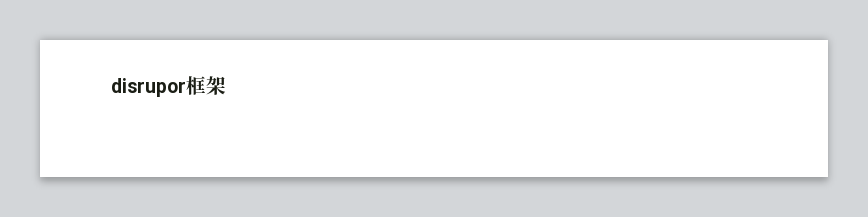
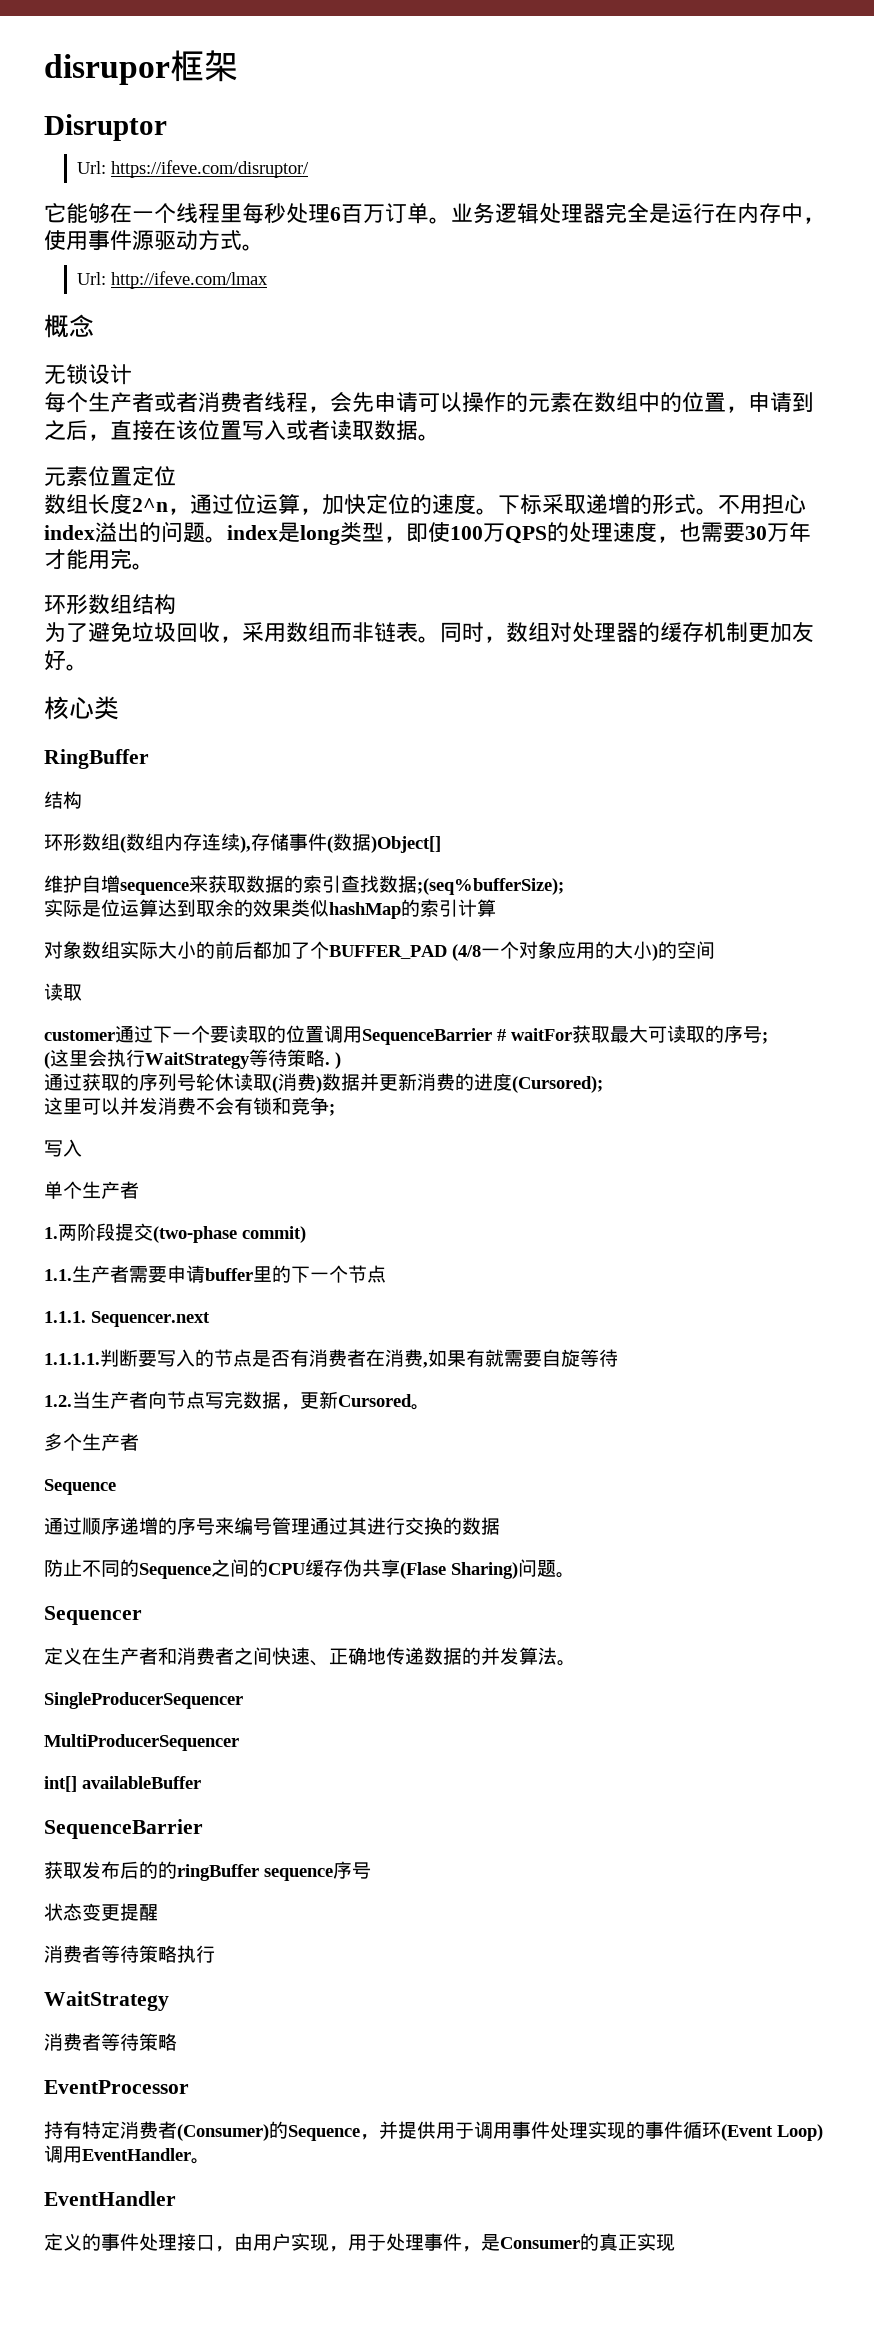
(226, 85) none -> [44,114,167,141] [76,160,309,178] [44,202,825,224] [44,230,264,251] [76,271,268,289] [44,314,94,338] [44,364,132,385] [44,392,814,413] [44,420,440,441] [44,466,176,487] [44,494,806,515] [44,521,811,545] [44,548,154,570] [44,594,176,615] [44,622,814,643] [44,650,88,671] [44,696,119,720] [44,749,149,769] [44,791,82,809] [44,833,441,853] [44,875,564,895] [44,899,496,919] [44,941,715,961] [44,983,82,1001] [44,1025,768,1045] [44,1049,341,1069] [44,1073,603,1093] [44,1097,335,1116] [44,1139,82,1157] [44,1181,139,1199] [44,1223,306,1243] [44,1265,386,1283] [44,1311,210,1327] [44,1349,618,1368] [44,1391,430,1410] [44,1433,139,1451] [44,1479,116,1495] [44,1517,500,1535] [44,1559,575,1579] [44,1606,142,1625] [44,1647,576,1666] [44,1692,243,1709] [44,1734,239,1751] [44,1776,201,1792] [44,1819,203,1839] [44,1861,371,1881] [44,1903,158,1921] [44,1945,215,1963] [44,1991,169,2011] [44,2033,177,2051] [44,2080,189,2094] [44,2121,823,2141] [44,2145,210,2164] [44,2191,176,2206] [44,2233,675,2252] // Disruptor // Url: https://ifeve.com/disruptor/ // 它能够在一个线程里每秒处理6百万订单。业务逻辑处理器完全是运行在内存中，使用事件源驱动方式。 // Url: http://ifeve.com/lmax // 概念 // 无锁设计 // 每个生产者或者消费者线程，会先申请可以操作的元素在数组中的位置，申请到之后，直接在该位置写入或者读取数据。 // 元素位置定位 // 数组长度2^n，通过位运算，加快定位的速度。下标采取递增的形式。不用担心index溢出的问题。index是long类型，即使100万QPS的处理速度，也需要30万年才能用完。 // 环形数组结构 // 为了避免垃圾回收，采用数组而非链表。同时，数组对处理器的缓存机制更加友好。 // 核心类 // RingBuffer // 结构 // 环形数组(数组内存连续),存储事件(数据)Object[] // 维护自增sequence来获取数据的索引查找数据;(seq%bufferSize); // 实际是位运算达到取余的效果类似hashMap的索引计算 // 对象数组实际大小的前后都加了个BUFFER_PAD (4/8一个对象应用的大小)的空间 // 读取 // customer通过下一个要读取的位置调用SequenceBarrier # waitFor获取最大可读取的序号; // (这里会执行WaitStrategy等待策略. ) // 通过获取的序列号轮休读取(消费)数据并更新消费的进度(Cursored); // 这里可以并发消费不会有锁和竞争; // 写入 // 单个生产者 // 1.两阶段提交(two-phase commit) // 1.1.生产者需要申请buffer里的下一个节点 // 1.1.1. Sequencer.next // 1.1.1.1.判断要写入的节点是否有消费者在消费,如果有就需要自旋等待 // 1.2.当生产者向节点写完数据，更新Cursored。 // 多个生产者 // Sequence // 通过顺序递增的序号来编号管理通过其进行交换的数据 // 防止不同的Sequence之间的CPU缓存伪共享(Flase Sharing)问题。 // Sequencer // 定义在生产者和消费者之间快速、正确地传递数据的并发算法。 // SingleProducerSequencer // MultiProducerSequencer // int[] availableBuffer // SequenceBarrier // 获取发布后的的ringBuffer sequence序号 // 状态变更提醒 // 消费者等待策略执行 // WaitStrategy // 消费者等待策略 // EventProcessor // 持有特定消费者(Consumer)的Sequence，并提供用于调用事件处理实现的事件循环(Event Loop)调用EventHandler。 // EventHandler // 定义的事件处理接口，由用户实现，用于处理事件，是Consumer的真正实现

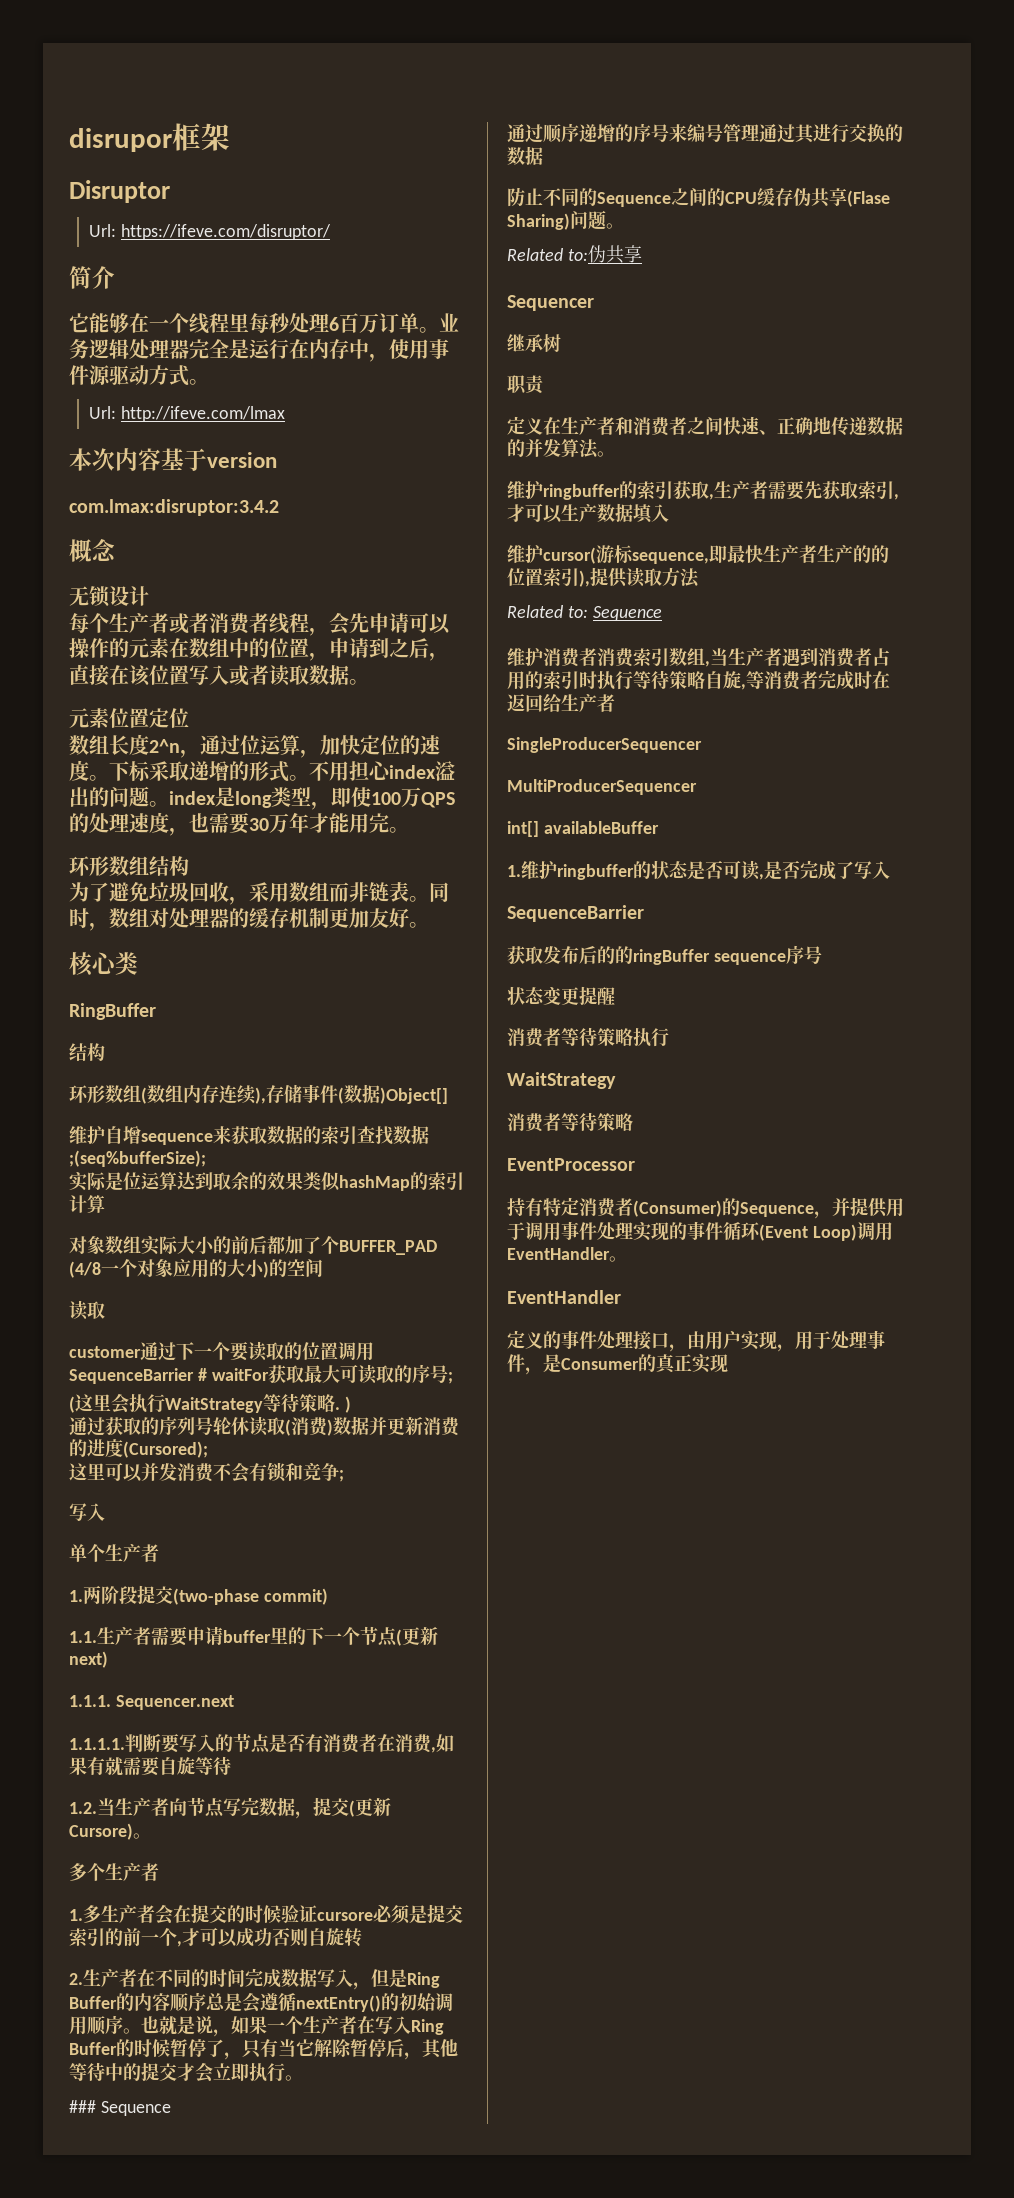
(309, 169) none -> [69,266,115,289] // 简介
(268, 280) none -> [69,448,277,471] [69,499,279,516] // 本次内容基于version // com.lmax:disruptor:3.4.2
(386, 1274) none -> [396,1627,438,1646] [69,1651,108,1668] (更新next)
[300,1391,412,1409] 更新Cursored -> [313,1797,391,1817] [69,1823,133,1840] 提交(更新Cursore)
(139, 1442) none -> [69,1904,463,1925] [68,1927,362,1947] [69,1968,440,1990] [69,1992,453,2013] [69,2015,444,2037] [69,2039,458,2060] [69,2062,303,2083] [69,2100,96,2113] 1.多生产者会在提交的时候验证cursore必须是提交索引的前一个,才可以成功否则自旋转 // 2.生产者在不同的时间完成数据写入，但是Ring Buffer的内容顺序总是会遵循nextEntry()的初始调用顺序。也就是说，如果一个生产者在写入Ring Buffer的时候暂停了，只有当它解除暂停后，其他等待中的提交才会立即执行。 // ###
(575, 1575) none -> [507,245,642,264] // Related to:伪共享
(142, 1615) none -> [507,334,561,352] [507,375,546,395] // 继承树 // 职责
[44,1692,243,1709] [44,1734,239,1751] [44,1776,201,1792] SingleProducerSequencer // MultiProducerSequencer // int[] availableBuffer -> [507,480,899,500] [507,503,669,524] [507,544,889,564] [507,567,700,588] [507,605,662,621] [507,647,890,667] [507,670,890,690] [507,693,615,712] [507,737,702,753] [507,779,697,795] [507,821,659,837] [507,860,890,880] 维护ringbuffer的索引获取,生产者需要先获取索引,才可以生产数据填入 // 维护cursor(游标sequence,即最快生产者生产的的位置索引),提供读取方法 // Related to: Sequence // 维护消费者消费索引数组,当生产者遇到消费者占用的索引时执行等待策略自旋,等消费者完成时在返回给生产者 // SingleProducerSequencer // MultiProducerSequencer // int[] availableBuffer // 1.维护ringbuffer的状态是否可读,是否完成了写入

